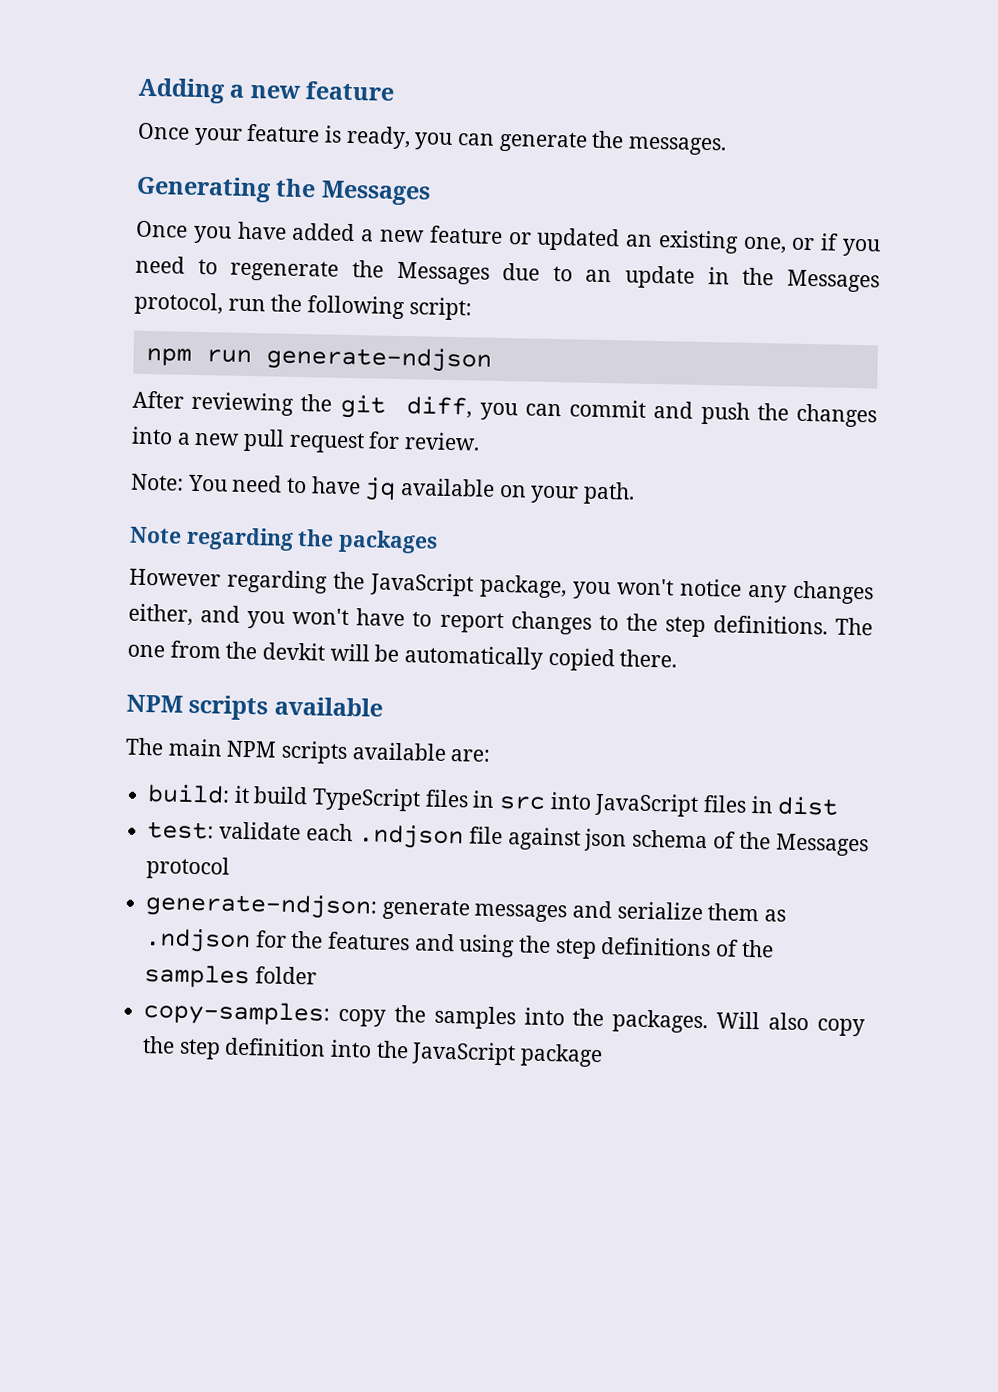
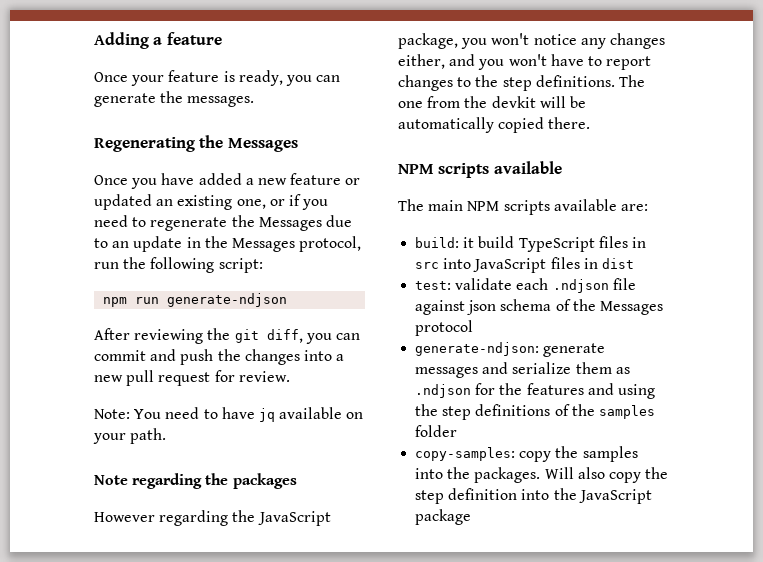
[249,84,301,99] new -> (163, 41) none
[136,175,272,203] Generating -> [94,137,195,152] Regenerating

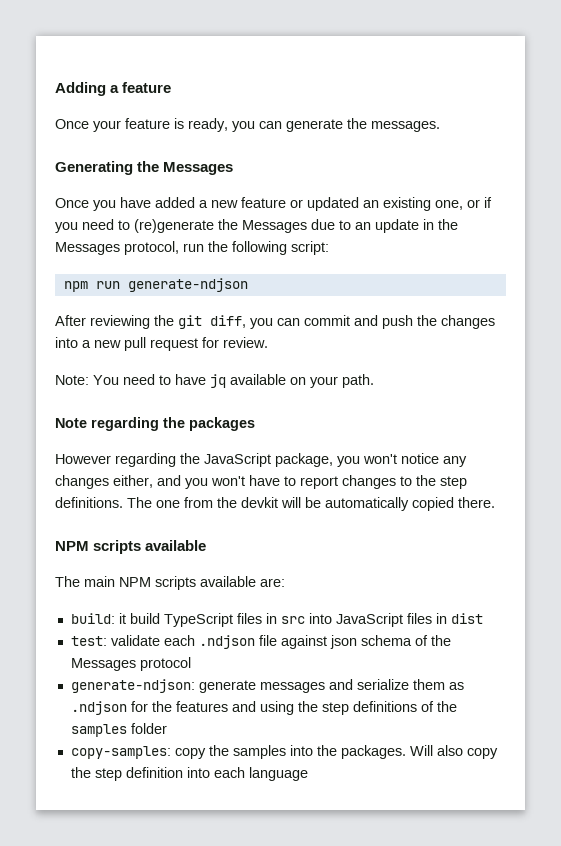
[94,137,195,152] Regenerating -> [55,161,133,175] Generating
[150,217,228,231] regenerate -> [134,219,214,233] (re)generate
[553,488,652,504] [415,509,472,525] the JavaScript package -> [213,767,308,781] each language

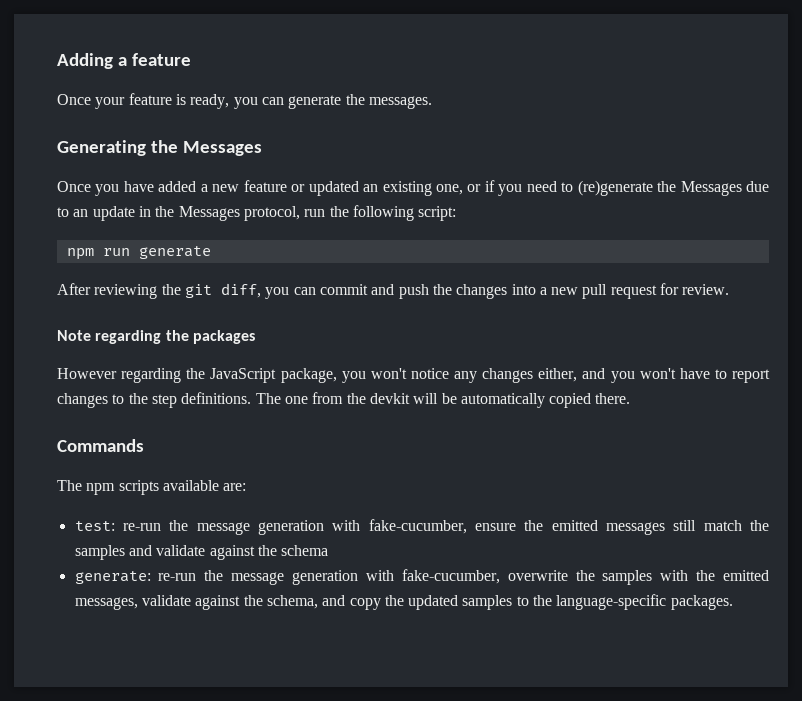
[127,278,248,292] generate-ndjson -> [138,246,211,259] generate
[55,374,374,388] // Note: You need to have jq available on your path. -> (730, 289) none
[55,540,207,554] [55,576,151,587] NPM scripts available // The main NPM -> [57,439,144,452] [57,480,116,495] Commands // The npm
[70,613,483,627] [70,635,451,649] [70,657,191,671] [70,679,464,693] [70,701,457,715] [70,723,167,737] [70,745,498,759] [70,767,308,781] build: it build TypeScript files in src into JavaScript files in dist // test: validate each .ndjson file against json schema of the Messages protocol // generate-ndjson: generate messages and serialize them as .ndjson for the features and using the step definitions of the samples folder // copy-samples: copy the samples into the packages. Will also copy the step definition into each language -> [74,519,769,535] [74,545,329,560] [74,569,769,585] [74,594,733,610] test: re-run the message generation with fake-cucumber, ensure the emitted messages still match the samples and validate against the schema // generate: re-run the message generation with fake-cucumber, overwrite the samples with the emitted messages, validate against the schema, and copy the updated samples to the language-specific packages.

